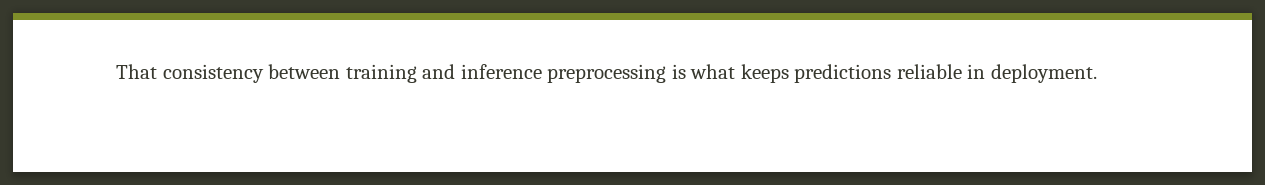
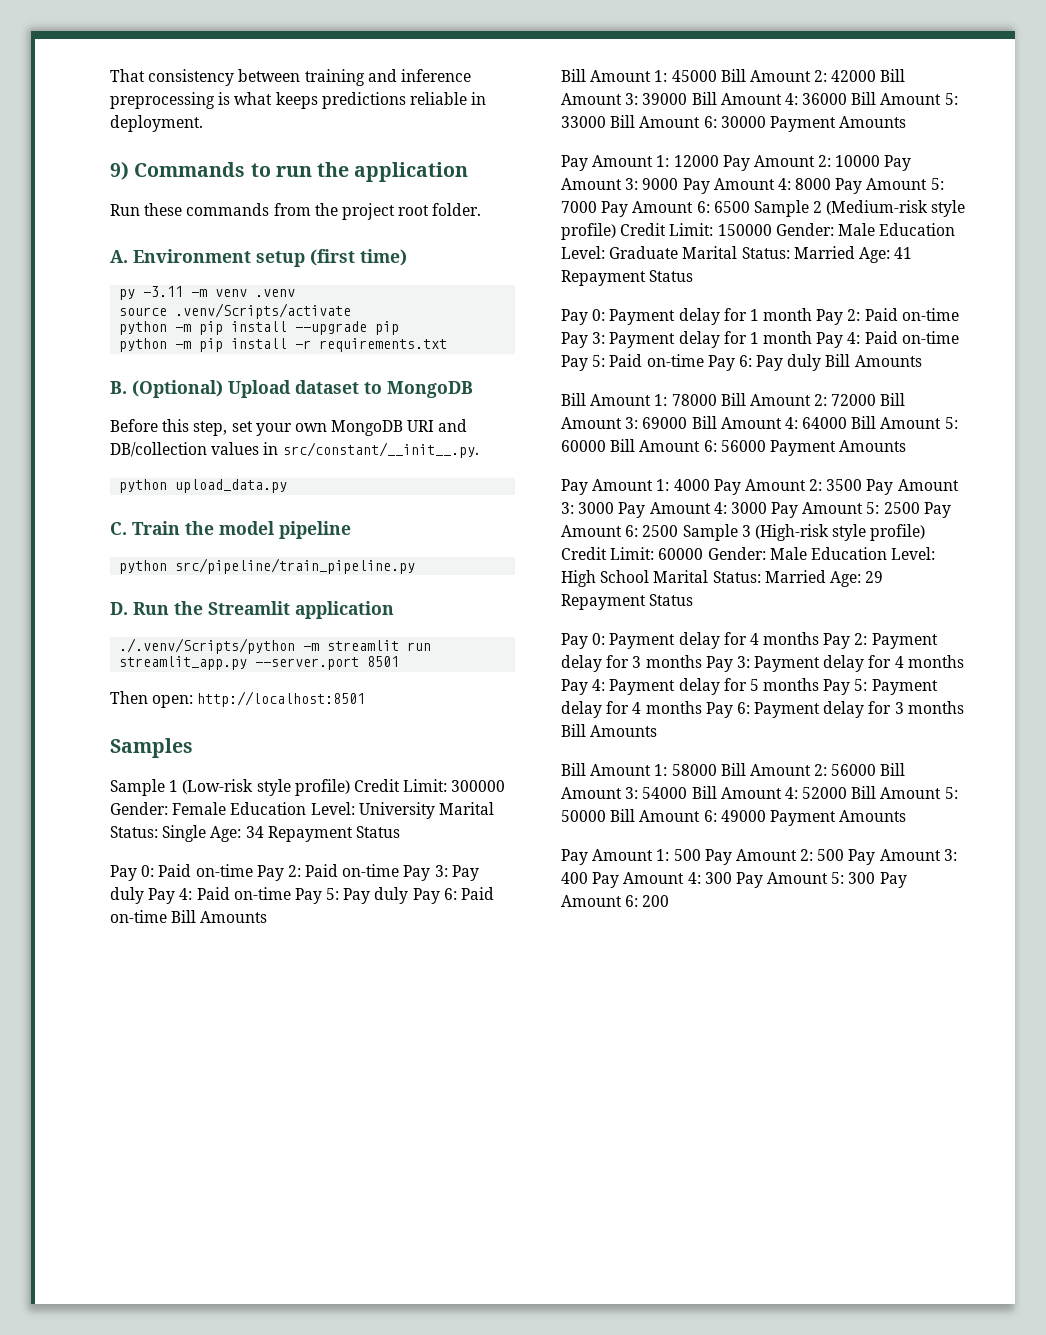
(1097, 73) none -> [110,161,469,182] [110,203,482,220] [110,249,407,267] [119,286,296,300] [119,303,352,319] [119,321,400,335] [119,338,448,352] [110,380,473,398] [110,419,468,436] [110,442,479,458] [119,479,288,493] [110,521,351,539] [119,558,416,574] [110,601,394,619] [119,638,432,654] [119,656,400,670] [110,691,366,708] [110,738,193,758] [110,779,506,796] [110,802,494,819] [110,825,400,842] [110,864,479,881] [110,887,495,904] [110,910,268,923] [561,69,906,82] [561,92,958,105] [561,115,907,132] [561,155,912,171] [561,178,944,194] [561,200,966,217] [561,223,956,240] [561,246,913,263] [561,270,694,286] [561,308,959,325] [561,331,959,348] [561,354,922,371] [561,393,906,406] [561,416,958,429] [561,439,907,456] [561,479,959,495] [561,502,951,518] [561,524,926,541] [561,547,936,560] [561,570,884,587] [561,594,694,610] [561,632,938,649] [561,655,964,672] [561,678,938,695] [561,701,964,718] [561,724,658,737] [561,763,906,776] [561,786,958,799] [561,809,907,826] [561,849,957,865] [561,872,907,888] [561,895,670,907] // 9) Commands to run the application // Run these commands from the project root folder. // A. Environment setup (first time) // py -3.11 -m venv .venv // source .venv/Scripts/activate // python -m pip install --upgrade pip // python -m pip install -r requirements.txt // B. (Optional) Upload dataset to MongoDB // Before this step, set your own MongoDB URI and DB/collection values in src/constant/__init__.py. // python upload_data.py // C. Train the model pipeline // python src/pipeline/train_pipeline.py // D. Run the Streamlit application // ./.venv/Scripts/python -m streamlit run streamlit_app.py --server.port 8501 // Then open: http://localhost:8501 // Samples // Sample 1 (Low-risk style profile) Credit Limit: 300000 Gender: Female Education Level: University Marital Status: Single Age: 34 Repayment Status // Pay 0: Paid on-time Pay 2: Paid on-time Pay 3: Pay duly Pay 4: Paid on-time Pay 5: Pay duly Pay 6: Paid on-time Bill Amounts // Bill Amount 1: 45000 Bill Amount 2: 42000 Bill Amount 3: 39000 Bill Amount 4: 36000 Bill Amount 5: 33000 Bill Amount 6: 30000 Payment Amounts // Pay Amount 1: 12000 Pay Amount 2: 10000 Pay Amount 3: 9000 Pay Amount 4: 8000 Pay Amount 5: 7000 Pay Amount 6: 6500 Sample 2 (Medium-risk style profile) Credit Limit: 150000 Gender: Male Education Level: Graduate Marital Status: Married Age: 41 Repayment Status // Pay 0: Payment delay for 1 month Pay 2: Paid on-time Pay 3: Payment delay for 1 month Pay 4: Paid on-time Pay 5: Paid on-time Pay 6: Pay duly Bill Amounts // Bill Amount 1: 78000 Bill Amount 2: 72000 Bill Amount 3: 69000 Bill Amount 4: 64000 Bill Amount 5: 60000 Bill Amount 6: 56000 Payment Amounts // Pay Amount 1: 4000 Pay Amount 2: 3500 Pay Amount 3: 3000 Pay Amount 4: 3000 Pay Amount 5: 2500 Pay Amount 6: 2500 Sample 3 (High-risk style profile) Credit Limit: 60000 Gender: Male Education Level: High School Marital Status: Married Age: 29 Repayment Status // Pay 0: Payment delay for 4 months Pay 2: Payment delay for 3 months Pay 3: Payment delay for 4 months Pay 4: Payment delay for 5 months Pay 5: Payment delay for 4 months Pay 6: Payment delay for 3 months Bill Amounts // Bill Amount 1: 58000 Bill Amount 2: 56000 Bill Amount 3: 54000 Bill Amount 4: 52000 Bill Amount 5: 50000 Bill Amount 6: 49000 Payment Amounts // Pay Amount 1: 500 Pay Amount 2: 500 Pay Amount 3: 400 Pay Amount 4: 300 Pay Amount 5: 300 Pay Amount 6: 200

